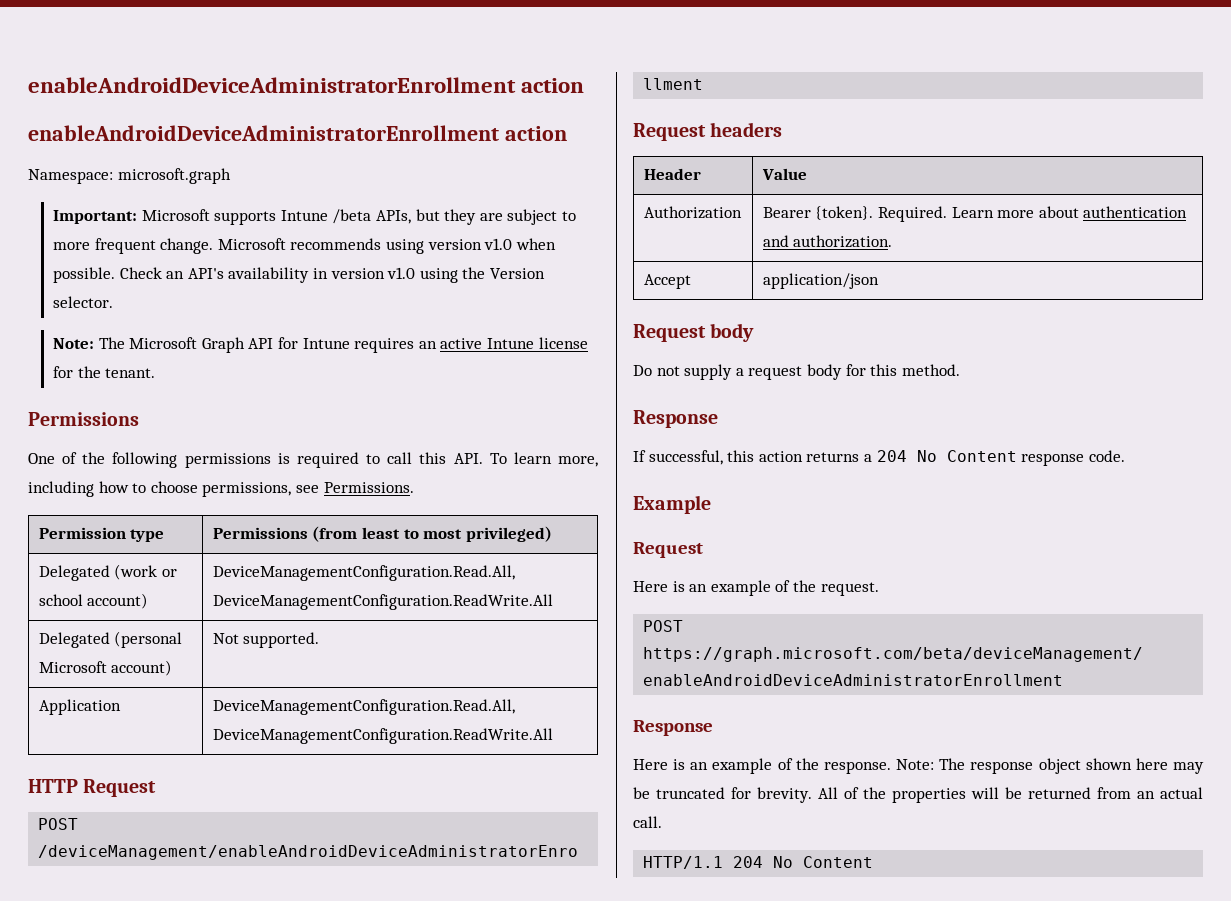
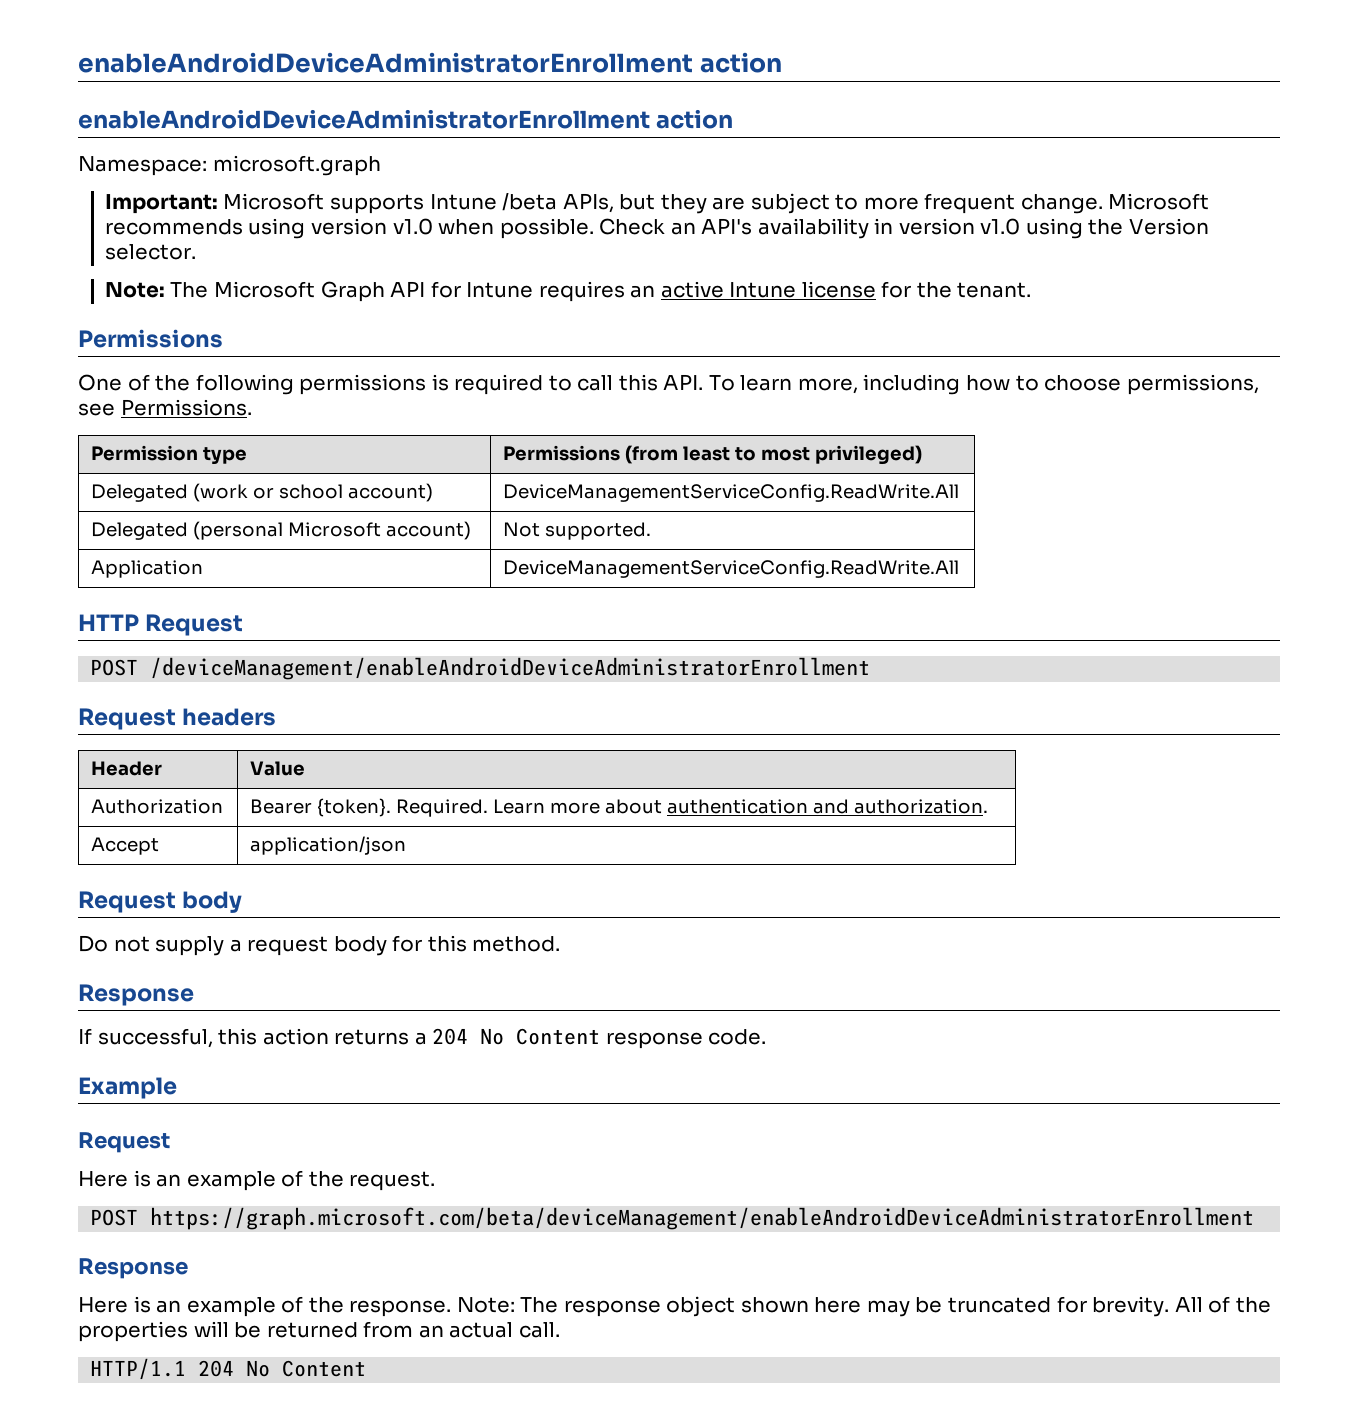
[212,565,515,581] [212,594,553,610] DeviceManagementConfiguration.Read.All, DeviceManagementConfiguration.ReadWrite.All -> [503,484,960,502] DeviceManagementServiceConfig.ReadWrite.All
[212,699,515,715] [212,728,553,744] DeviceManagementConfiguration.Read.All, DeviceManagementConfiguration.ReadWrite.All -> [503,560,960,578] DeviceManagementServiceConfig.ReadWrite.All

